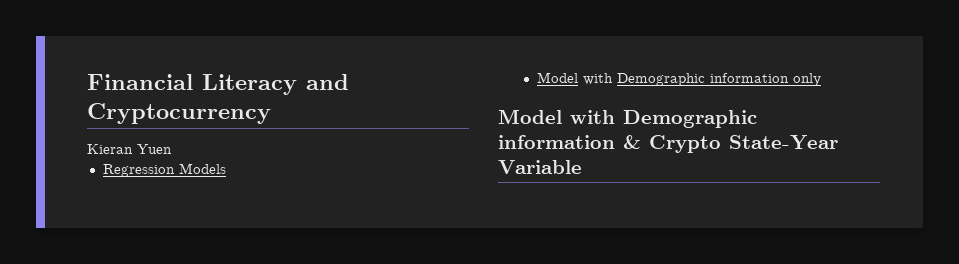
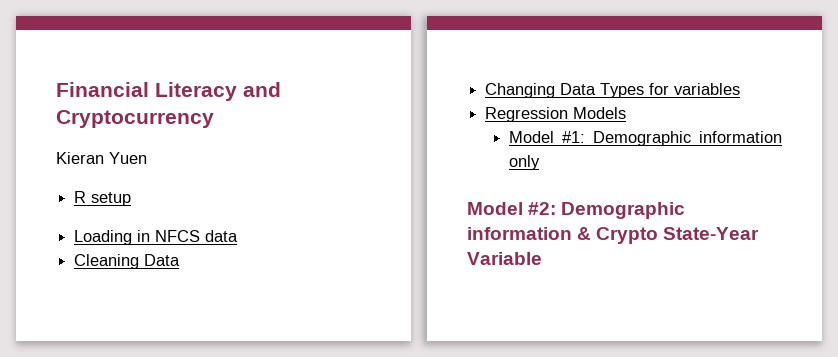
(172, 149) none -> [74,191,132,206] [74,230,239,245] [74,254,181,269] [485,83,741,98] // R setup // Loading in NFCS data // Cleaning Data // Changing Data Types for variables
[582,73,613,85] with -> [562,131,586,143] #1:
[570,110,615,124] with -> [528,202,557,215] #2:

